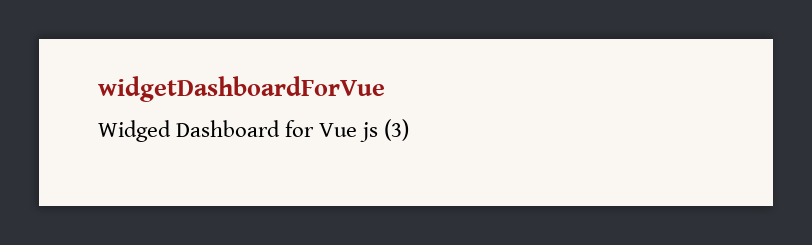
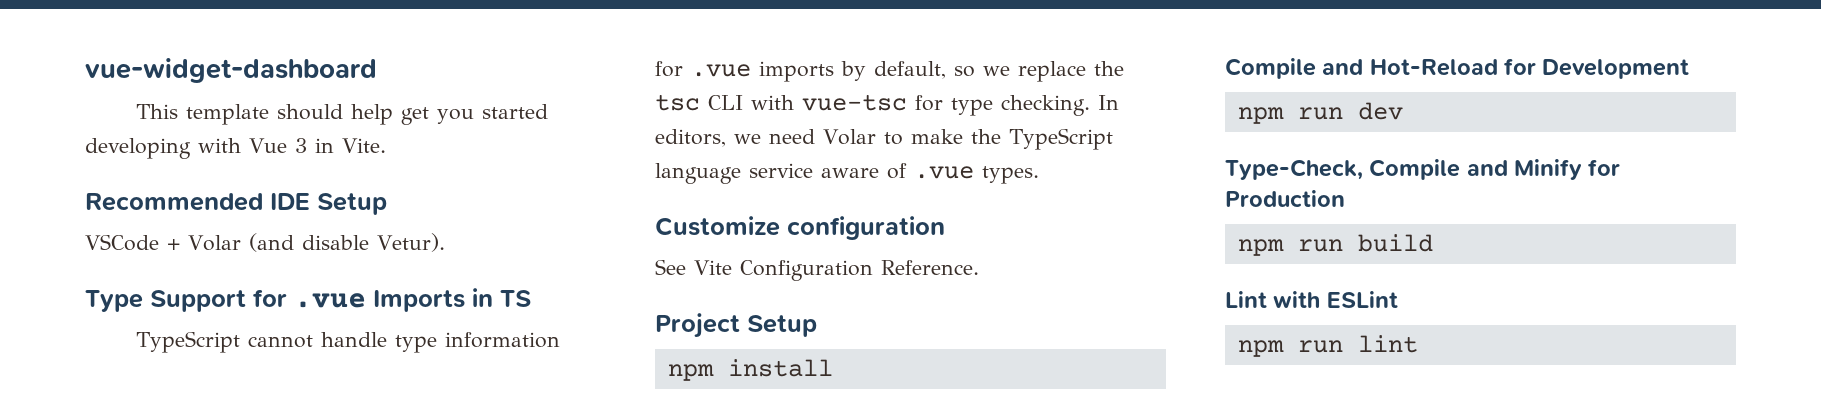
[98,76,385,102] [98,119,410,142] widgetDashboardForVue // Widged Dashboard for Vue js (3) -> [85,58,377,83] [136,104,549,125] [85,138,386,159] [85,193,387,215] [85,233,445,252] [85,288,531,312] [136,331,561,353] [655,61,1124,82] [655,94,1119,116] [655,128,1113,150] [655,163,1039,184] [655,216,945,240] [655,259,979,281] [655,313,817,338] [667,359,833,381] [1225,58,1690,79] [1237,102,1403,124] [1225,159,1621,180] [1225,190,1345,207] [1237,234,1433,256] [1225,291,1398,308] [1237,335,1418,357] vue-widget-dashboard // This template should help get you started developing with Vue 3 in Vite. // Recommended IDE Setup // VSCode + Volar (and disable Vetur). // Type Support for .vue Imports in TS // TypeScript cannot handle type information for .vue imports by default, so we replace the tsc CLI with vue-tsc for type checking. In editors, we need Volar to make the TypeScript language service aware of .vue types. // Customize configuration // See Vite Configuration Reference. // Project Setup // npm install // Compile and Hot-Reload for Development // npm run dev // Type-Check, Compile and Minify for Production // npm run build // Lint with ESLint // npm run lint

